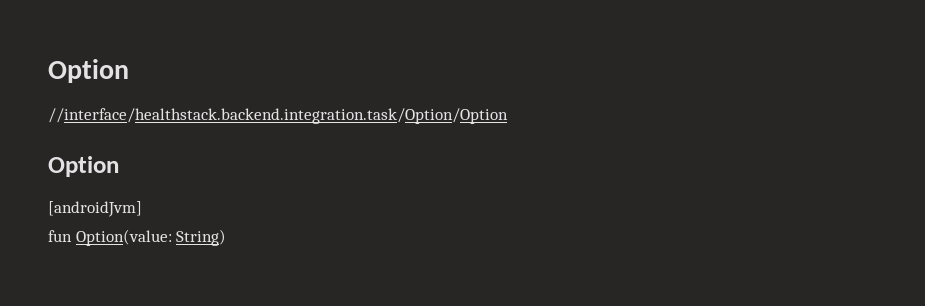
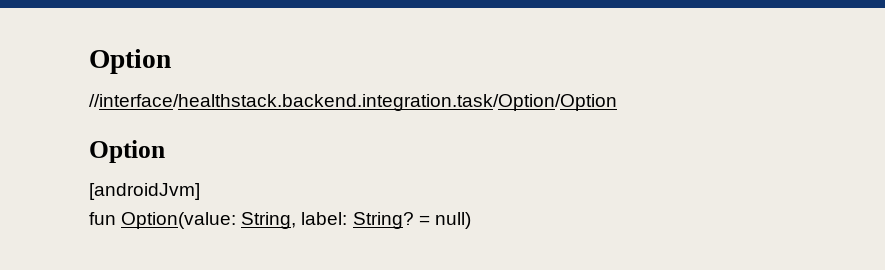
[176,229,227,246] String) -> [241,212,471,229] String, label: String? = null)

